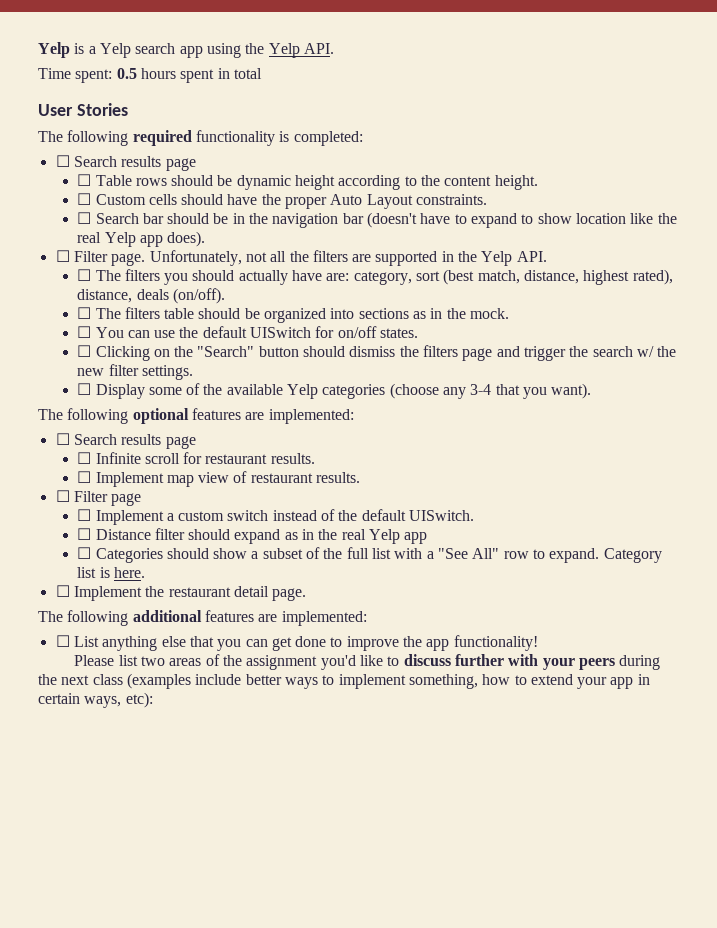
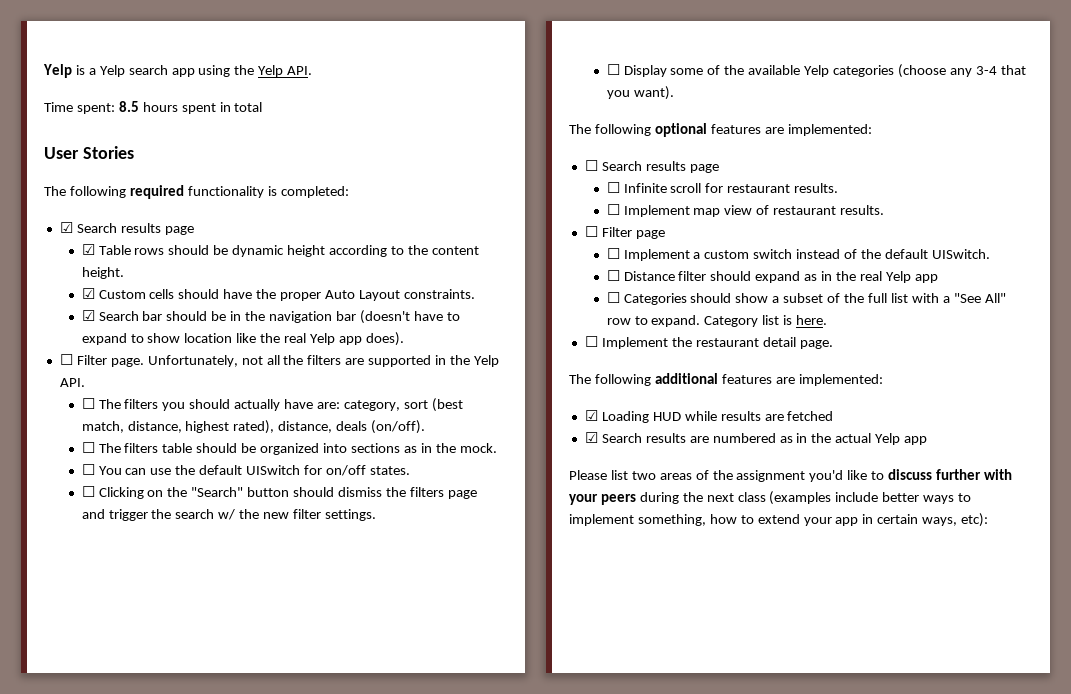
[116,68,137,79] 0.5 -> [118,101,139,112] 8.5
[55,155,196,171] [77,174,92,186] ☐ Search results page // ☐ -> [59,222,194,235] [81,244,95,255] ☑ Search results page // ☑
[77,193,92,205] ☐ -> [81,288,95,299] ☑
[77,212,92,224] ☐ -> [81,310,95,321] ☑
[55,635,538,651] ☐ List anything else that you can get done to improve the app functionality! -> [584,410,834,423] [584,432,928,445] ☑ Loading HUD while results are fetched // ☑ Search results are numbered as in the actual Yelp app

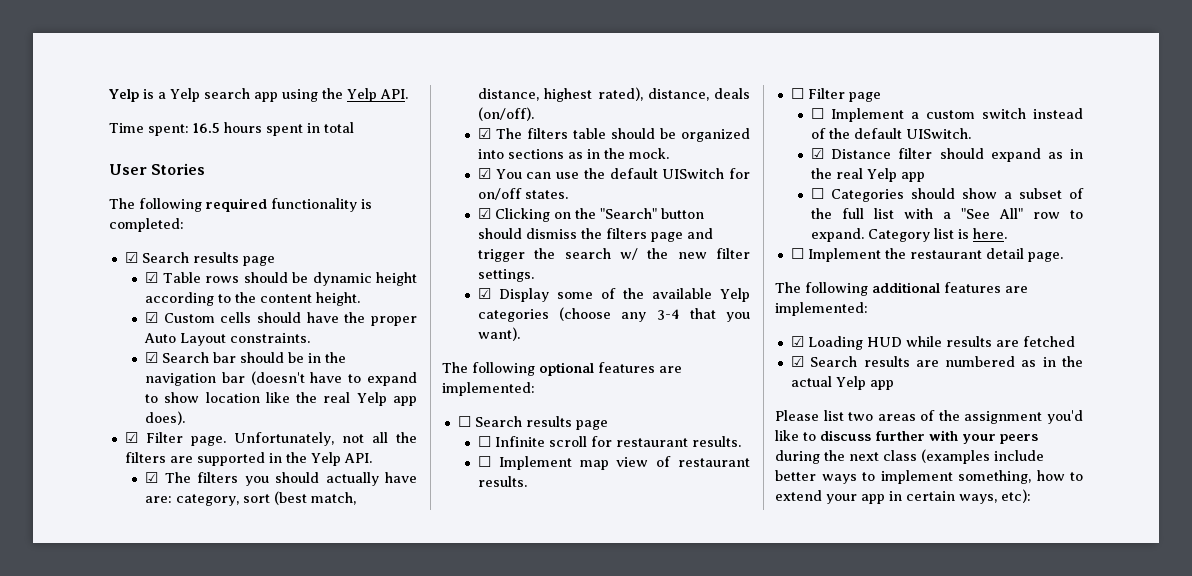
[118,101,139,112] 8.5 -> [193,123,220,133] 16.5
[59,354,73,365] ☐ -> [124,432,138,443] ☑
[81,398,95,409] ☐ -> [145,472,159,483] ☑
[81,442,95,453] ☐ -> [478,128,492,139] ☑
[81,464,95,475] ☐ -> [478,168,492,179] ☑
[81,486,95,497] ☐ -> [478,208,492,219] ☑
[606,64,620,75] ☐ -> [478,288,492,299] ☑
[606,270,620,281] ☐ -> [811,148,825,159] ☑

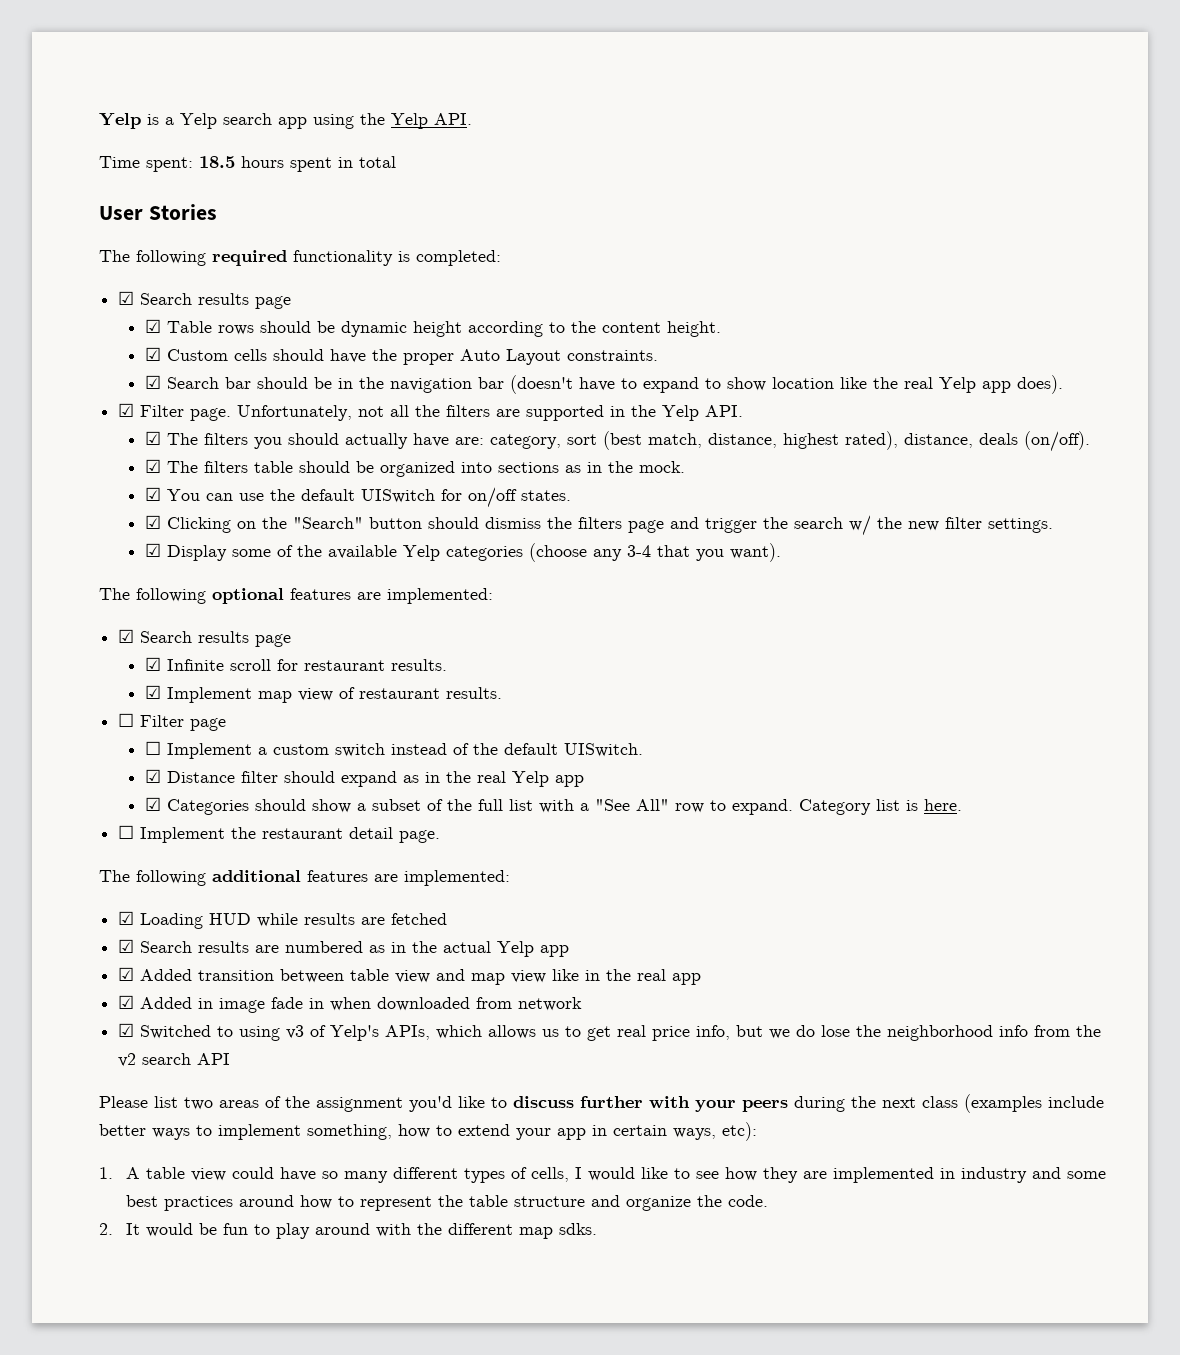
[193,123,220,133] 16.5 -> [199,156,235,168] 18.5
[457,416,608,430] [478,436,492,447] ☐ Search results page // ☐ -> [118,629,292,647] [144,657,161,671] ☑ Search results page // ☑
[478,456,492,467] ☐ -> [144,685,161,699] ☑
[811,188,825,199] ☐ -> [144,797,161,811] ☑
(894, 385) none -> [118,967,702,985] [118,995,583,1013] [118,1023,1102,1041] [118,1053,231,1067] // ☑ Added transition between table view and map view like in the real app // ☑ Added in image fade in when downloaded from network // ☑ Switched to using v3 of Yelp's APIs, which allows us to get real price info, but we do lose the neighborhood info from the v2 search API
(1031, 496) none -> [99,1167,1106,1183] [125,1195,768,1211] [99,1223,597,1239] // 1. A table view could have so many different types of cells, I would like to see how they are implemented in industry and some best practices around how to represent the table structure and organize the code. // 2. It would be fun to play around with the different map sdks.

